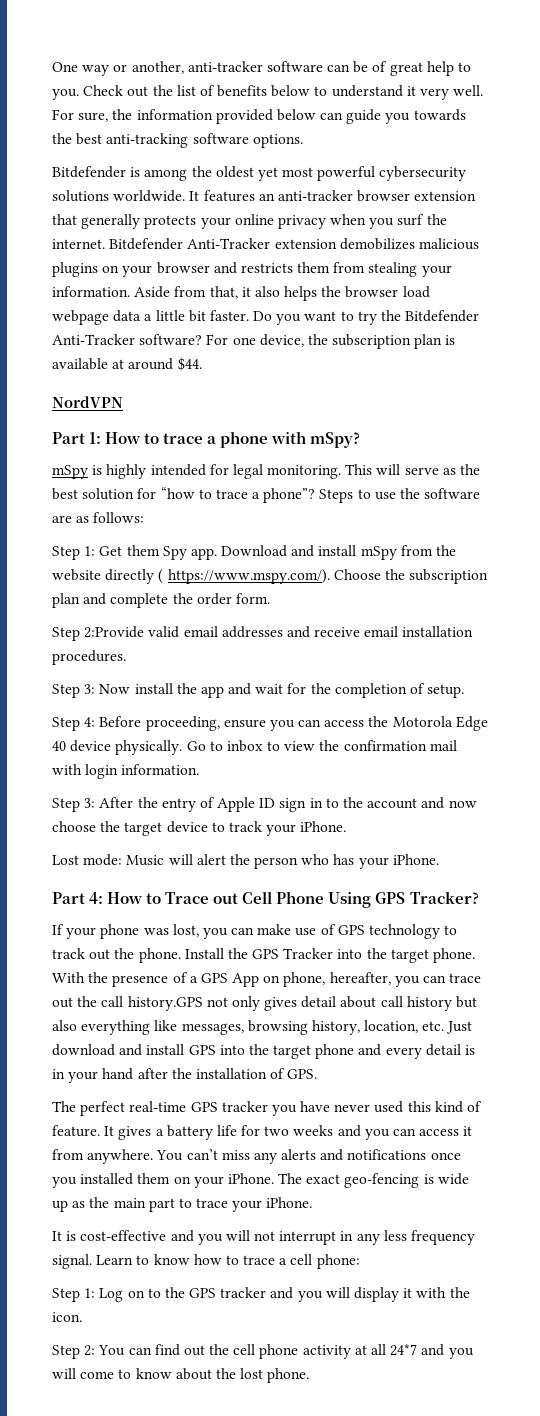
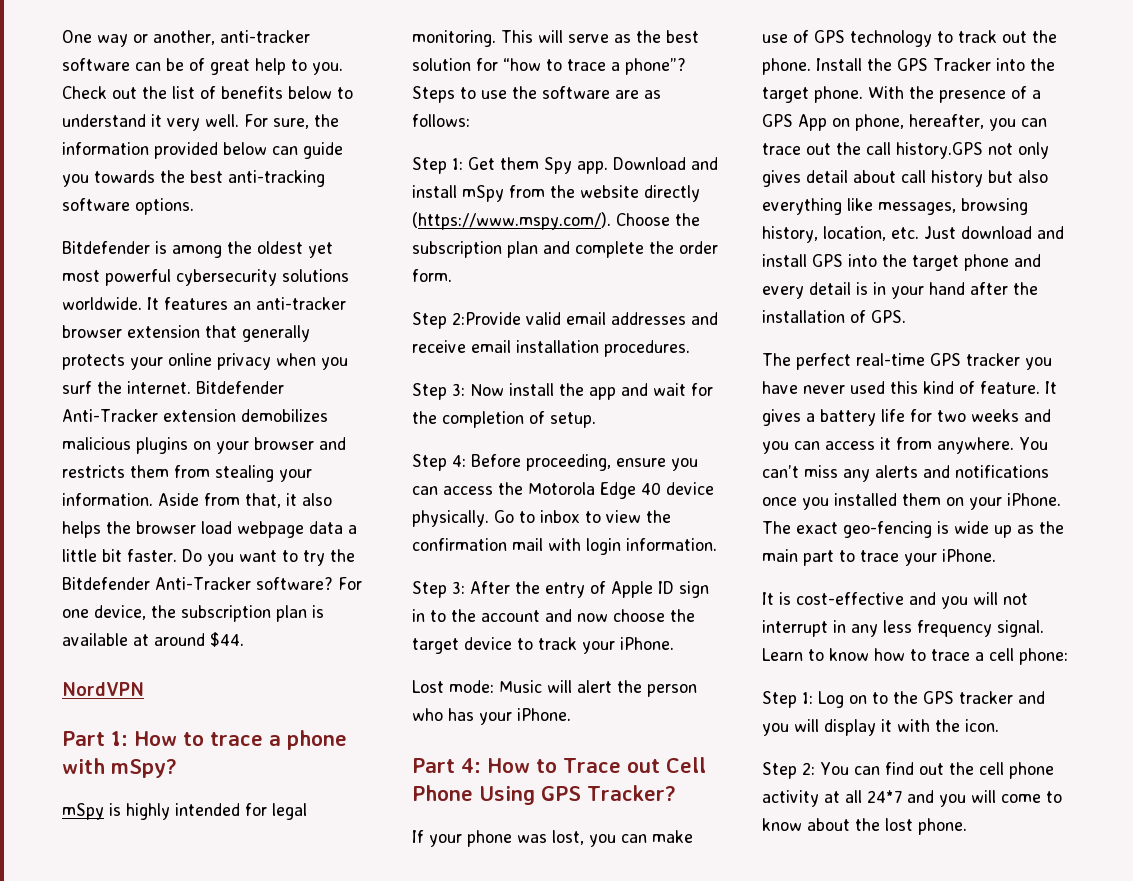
[158,569,330,584] ( https://www.mspy.com/). -> [412,212,611,230] (https://www.mspy.com/).

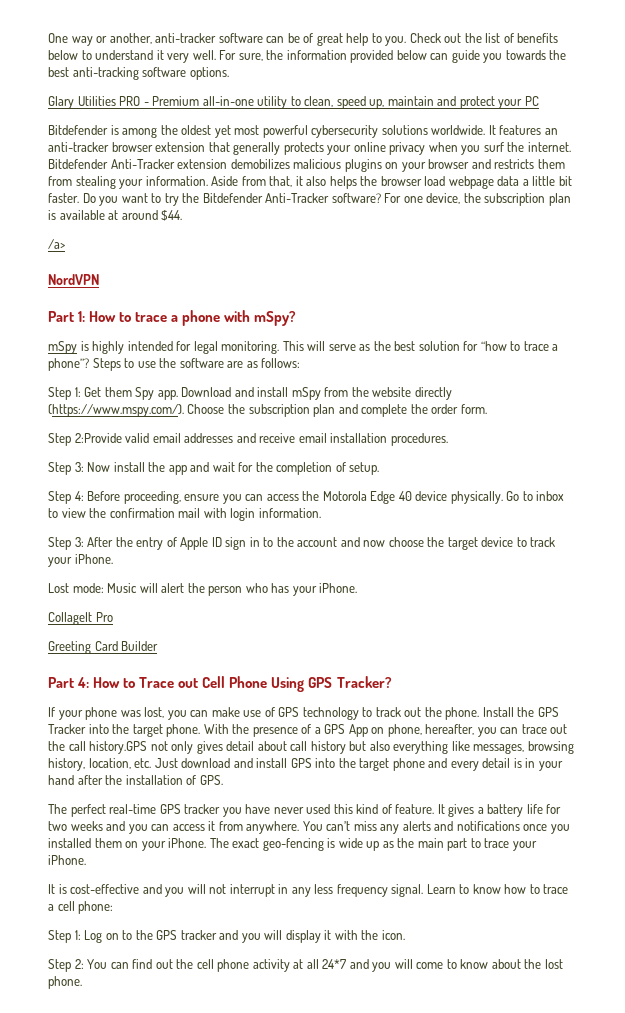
(194, 206) none -> [48,96,539,109] // Glary Utilities PRO - Premium all-in-one utility to clean, speed up, maintain and protect your PC
(244, 639) none -> [48,239,65,249] // /a>
(571, 714) none -> [48,612,113,625] [48,641,159,654] // CollageIt Pro // Greeting Card Builder

